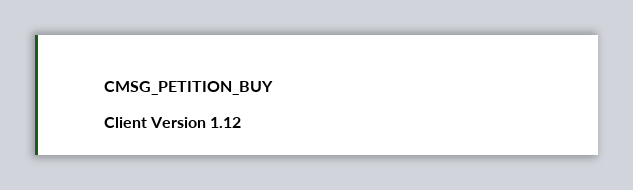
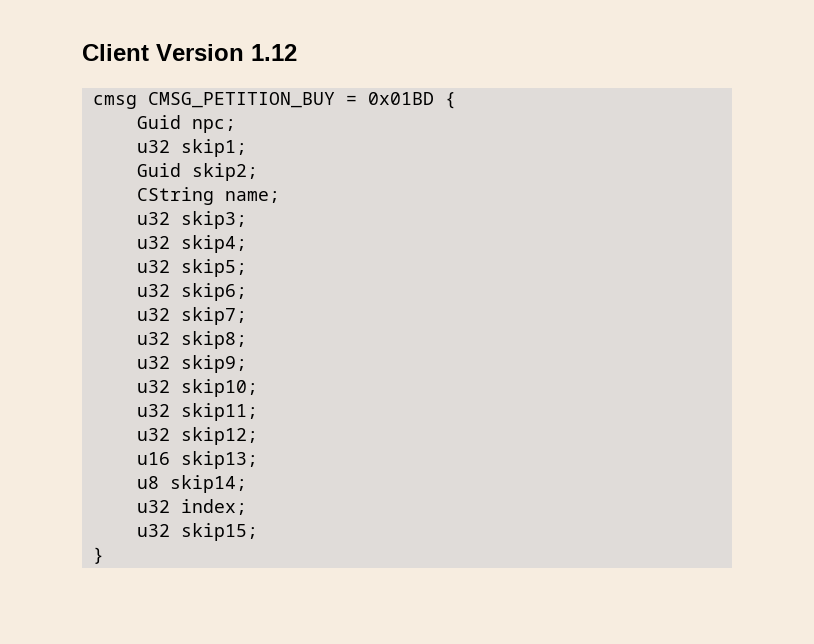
[104,81,273,95] CMSG_PETITION_BUY // -> (82, 52) none
(242, 122) none -> [93,92,457,109] [137,115,237,133] [137,139,248,157] [137,163,259,181] [137,187,281,205] [137,211,248,229] [137,235,248,253] [137,259,248,277] [137,283,248,301] [137,307,248,325] [137,331,248,349] [137,355,248,373] [137,379,259,397] [137,403,259,421] [137,427,259,445] [137,451,259,469] [137,475,248,493] [137,499,248,515] [137,523,259,541] [93,547,105,564] // cmsg CMSG_PETITION_BUY = 0x01BD { // Guid npc; // u32 skip1; // Guid skip2; // CString name; // u32 skip3; // u32 skip4; // u32 skip5; // u32 skip6; // u32 skip7; // u32 skip8; // u32 skip9; // u32 skip10; // u32 skip11; // u32 skip12; // u16 skip13; // u8 skip14; // u32 index; // u32 skip15; // }

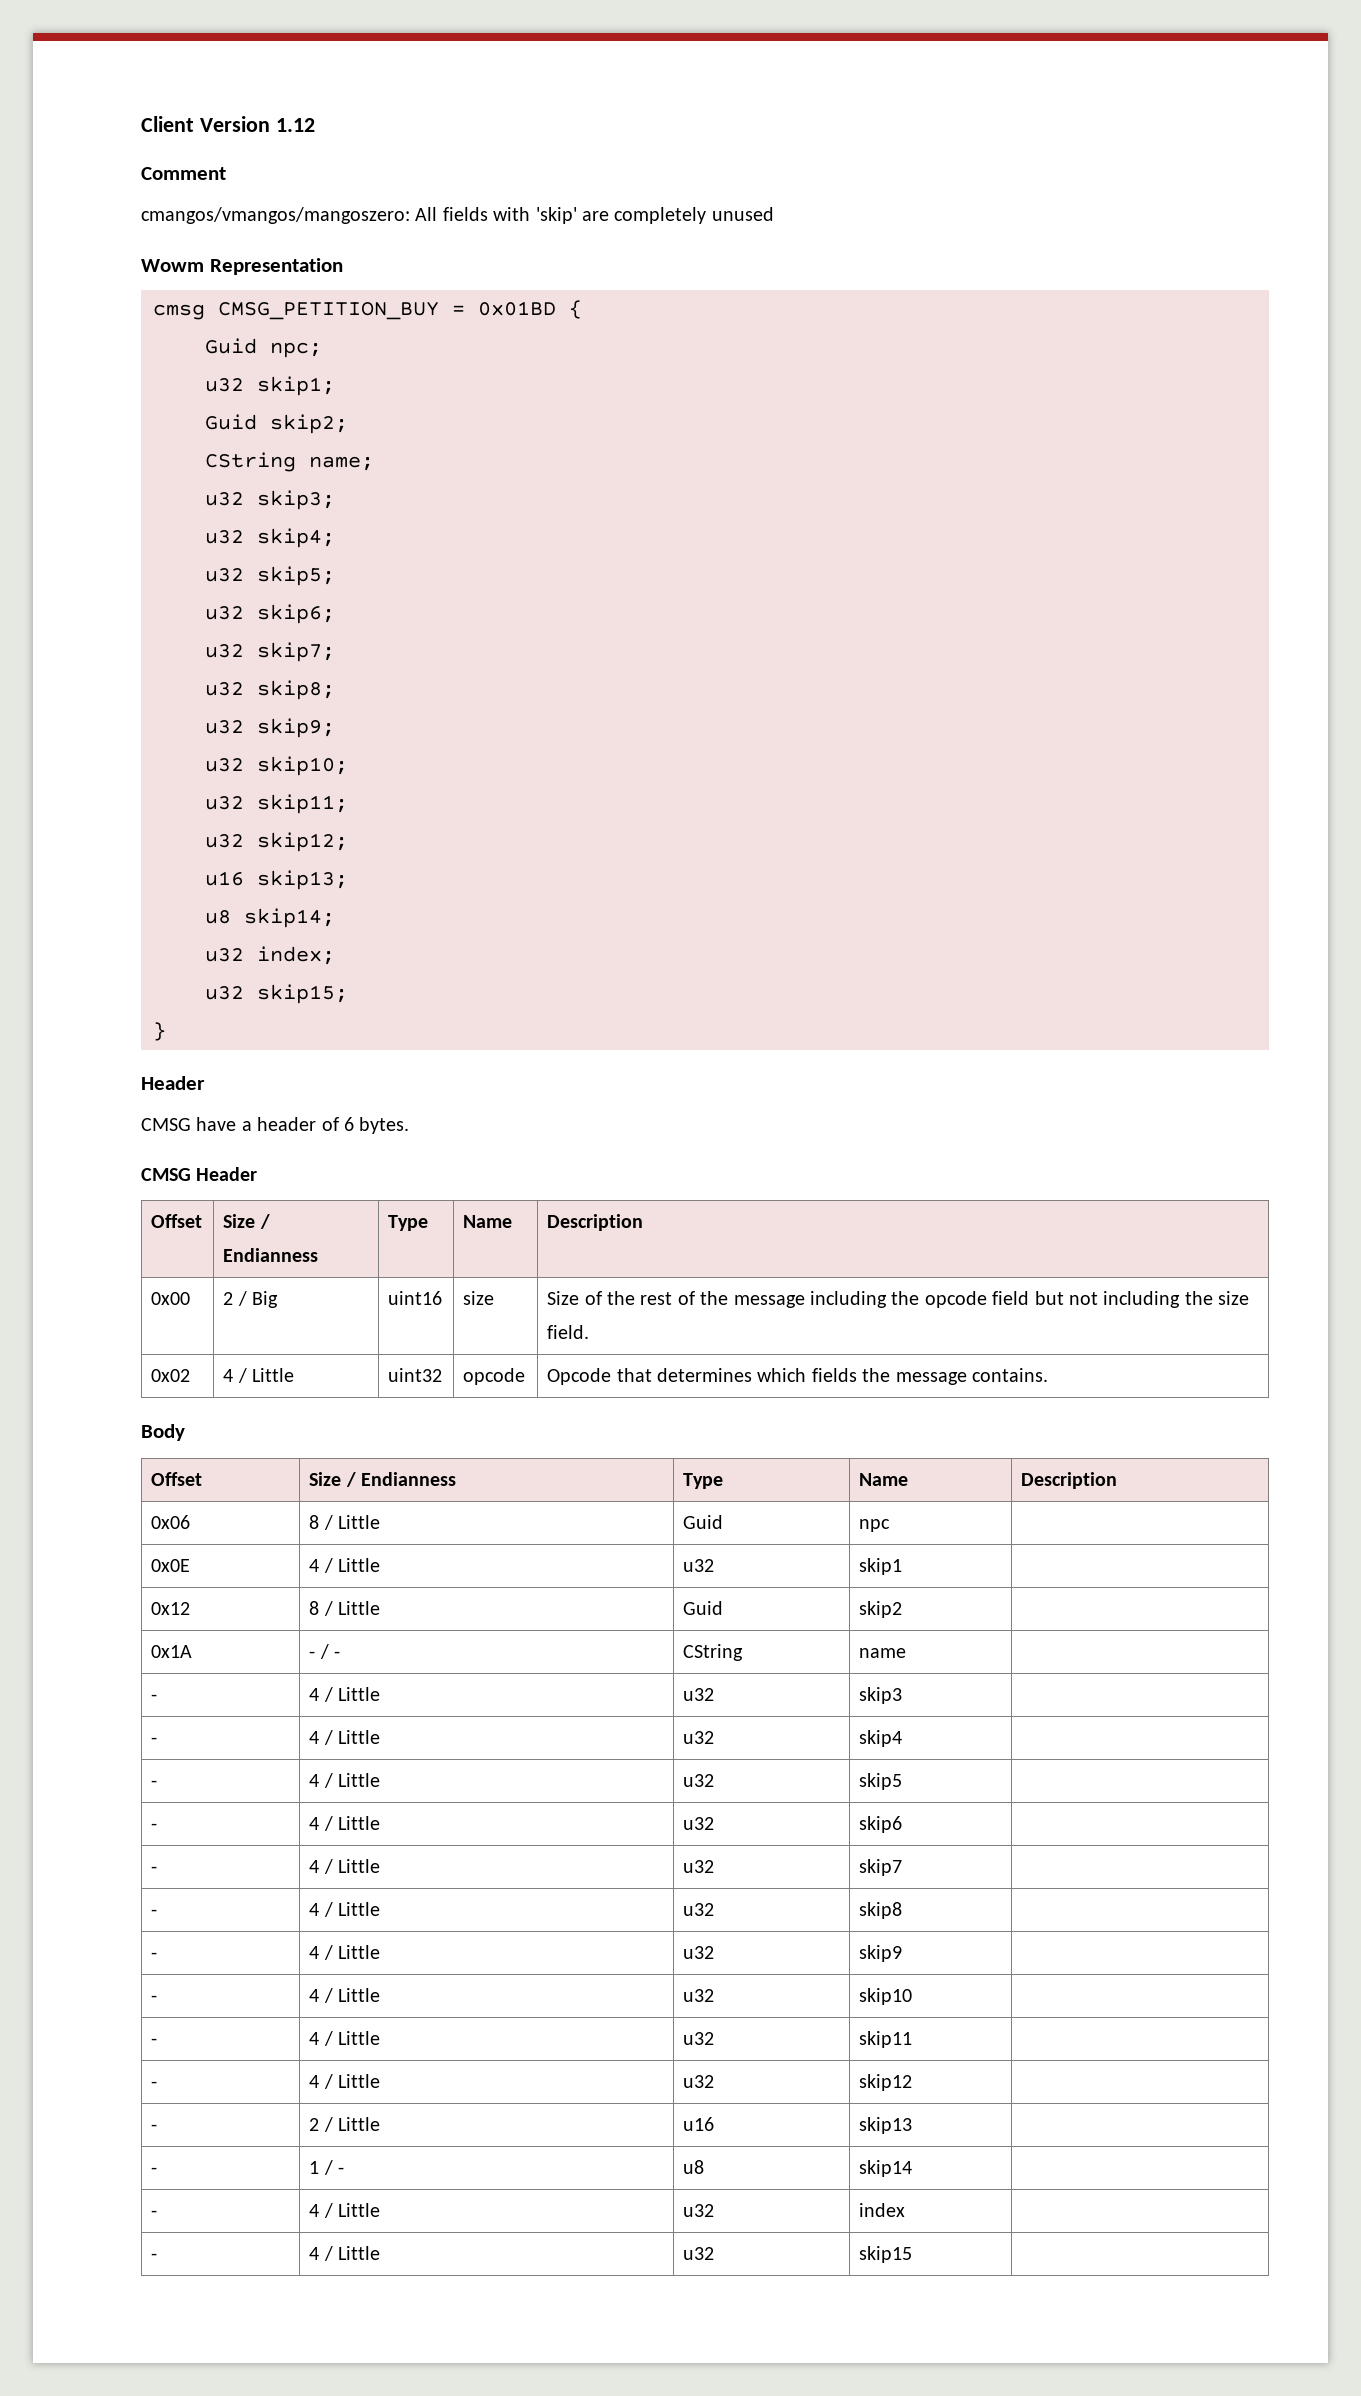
(297, 52) none -> [141,167,226,180] [141,207,774,224] [141,258,343,275] // Comment // cmangos/vmangos/mangoszero: All fields with 'skip' are completely unused // Wowm Representation
(105, 555) none -> [141,1076,205,1090] [141,1117,410,1134] [141,1167,258,1181] [151,1214,203,1228] [223,1214,270,1229] [223,1248,319,1262] [388,1215,429,1231] [463,1215,513,1228] [547,1214,644,1231] [151,1292,191,1305] [223,1291,278,1308] [388,1291,443,1305] [463,1291,495,1305] [547,1291,1250,1308] [547,1325,590,1339] [151,1369,191,1382] [223,1368,294,1383] [388,1368,443,1382] [463,1368,526,1385] [547,1368,1048,1385] [141,1424,185,1441] [151,1472,203,1486] [309,1472,456,1487] [683,1473,724,1489] [859,1473,909,1486] [1021,1472,1118,1489] [151,1515,191,1529] [309,1515,380,1530] [683,1515,724,1529] [859,1519,891,1532] [151,1559,191,1572] [309,1558,380,1573] [683,1559,715,1572] [859,1558,903,1575] [151,1602,191,1615] [309,1601,380,1616] [683,1601,724,1615] [859,1601,903,1618] [151,1645,193,1658] [309,1644,340,1659] [683,1644,744,1661] [859,1648,907,1658] [151,1694,158,1701] [309,1687,380,1702] [683,1688,715,1701] [859,1687,903,1704] [151,1737,158,1744] [309,1730,380,1745] [683,1731,715,1744] [859,1730,903,1747] [151,1780,158,1787] [309,1773,380,1788] [683,1774,715,1787] [859,1773,903,1790] [151,1823,158,1830] [309,1816,380,1831] [683,1817,715,1830] [859,1816,903,1833] [151,1866,158,1873] [309,1859,380,1874] [683,1860,715,1873] [859,1859,903,1876] [151,1909,158,1916] [309,1902,380,1917] [683,1903,715,1916] [859,1902,903,1919] [151,1952,158,1959] [309,1945,380,1960] [683,1946,715,1959] [859,1945,903,1962] [151,1995,158,2002] [309,1988,380,2003] [683,1989,715,2002] [859,1988,913,2005] [151,2038,158,2045] [309,2031,380,2046] [683,2032,715,2045] [859,2031,913,2048] [151,2081,158,2088] [309,2074,380,2089] [683,2075,715,2088] [859,2074,913,2091] [151,2124,158,2131] [309,2117,380,2132] [683,2117,715,2131] [859,2117,913,2134] [151,2167,158,2174] [309,2160,344,2175] [683,2160,705,2174] [859,2160,913,2177] [151,2210,158,2217] [309,2203,380,2218] [683,2204,715,2217] [859,2203,906,2217] [151,2253,158,2260] [309,2246,380,2261] [683,2247,715,2260] [859,2246,913,2263] // Header // CMSG have a header of 6 bytes. // CMSG Header // Offset | Size / Endianness | Type | Name | Description // 0x00 | 2 / Big | uint16 | size | Size of the rest of the message including the opcode field but not including the size field. // 0x02 | 4 / Little | uint32 | opcode | Opcode that determines which fields the message contains. // Body // Offset | Size / Endianness | Type | Name | Description // 0x06 | 8 / Little | Guid | npc | // 0x0E | 4 / Little | u32 | skip1 | // 0x12 | 8 / Little | Guid | skip2 | // 0x1A | - / - | CString | name | // - | 4 / Little | u32 | skip3 | // - | 4 / Little | u32 | skip4 | // - | 4 / Little | u32 | skip5 | // - | 4 / Little | u32 | skip6 | // - | 4 / Little | u32 | skip7 | // - | 4 / Little | u32 | skip8 | // - | 4 / Little | u32 | skip9 | // - | 4 / Little | u32 | skip10 | // - | 4 / Little | u32 | skip11 | // - | 4 / Little | u32 | skip12 | // - | 2 / Little | u16 | skip13 | // - | 1 / - | u8 | skip14 | // - | 4 / Little | u32 | index | // - | 4 / Little | u32 | skip15 |

